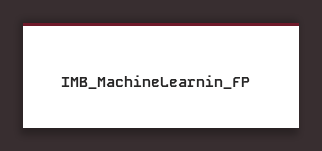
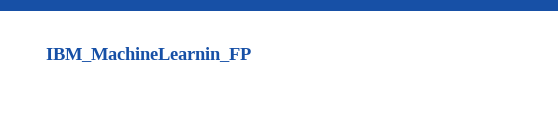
[61,75,250,89] IMB_MachineLearnin_FP -> [46,47,251,62] IBM_MachineLearnin_FP

